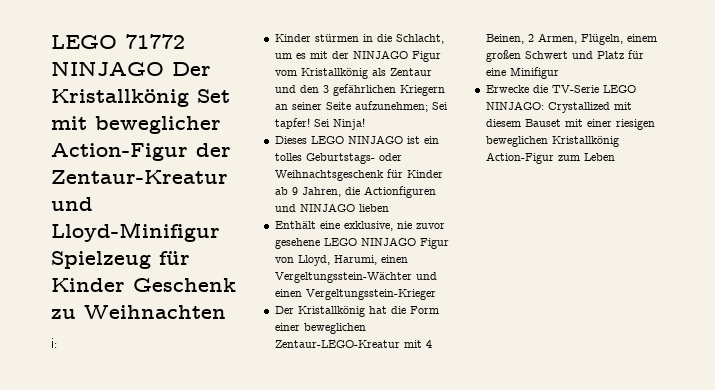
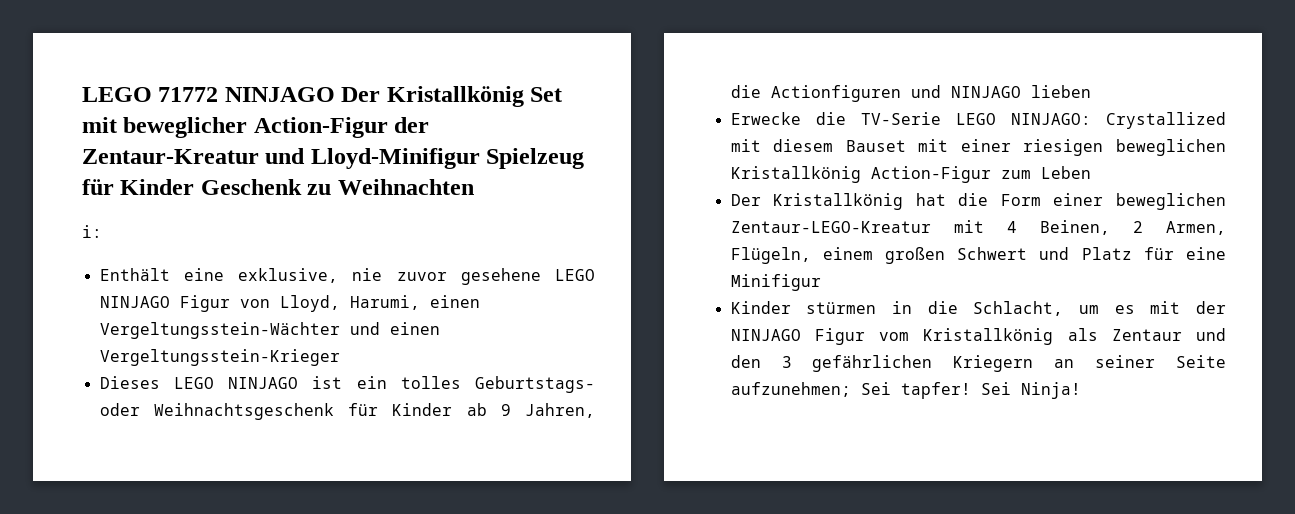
(57, 343) none -> [99,268,595,285] [99,295,480,312] [99,322,440,339] [99,349,340,366] [99,376,595,393] [99,403,595,420] [730,85,1091,102] [730,112,1226,129] [730,139,1226,156] [730,166,1091,183] [730,193,1226,210] [730,220,1226,235] [730,247,1226,264] [730,274,821,291] // Enthält eine exklusive, nie zuvor gesehene LEGO NINJAGO Figur von Lloyd, Harumi, einen Vergeltungsstein-Wächter und einen Vergeltungsstein-Krieger // Dieses LEGO NINJAGO ist ein tolles Geburtstags- oder Weihnachtsgeschenk für Kinder ab 9 Jahren, die Actionfiguren und NINJAGO lieben // Erwecke die TV-Serie LEGO NINJAGO: Crystallized mit diesem Bauset mit einer riesigen beweglichen Kristallkönig Action-Figur zum Leben // Der Kristallkönig hat die Form einer beweglichen Zentaur-LEGO-Kreatur mit 4 Beinen, 2 Armen, Flügeln, einem großen Schwert und Platz für eine Minifigur
[274,135,439,144] [274,153,402,164] [274,169,443,181] [274,186,436,198] [274,203,389,212] [274,221,445,231] [274,237,449,249] [274,255,408,266] [274,272,437,283] [274,289,436,300] [274,306,439,317] [274,323,366,334] [274,340,432,348] [485,33,657,45] [485,50,644,62] [485,67,559,79] [485,85,636,93] [485,101,632,113] [485,119,655,130] [485,136,619,147] [485,152,615,164] // Dieses LEGO NINJAGO ist ein tolles Geburtstags- oder Weihnachtsgeschenk für Kinder ab 9 Jahren, die Actionfiguren und NINJAGO lieben // Enthält eine exklusive, nie zuvor gesehene LEGO NINJAGO Figur von Lloyd, Harumi, einen Vergeltungsstein-Wächter und einen Vergeltungsstein-Krieger // Der Kristallkönig hat die Form einer beweglichen Zentaur-LEGO-Kreatur mit 4 Beinen, 2 Armen, Flügeln, einem großen Schwert und Platz für eine Minifigur // Erwecke die TV-Serie LEGO NINJAGO: Crystallized mit diesem Bauset mit einer riesigen beweglichen Kristallkönig Action-Figur zum Leben -> (1081, 390) none

